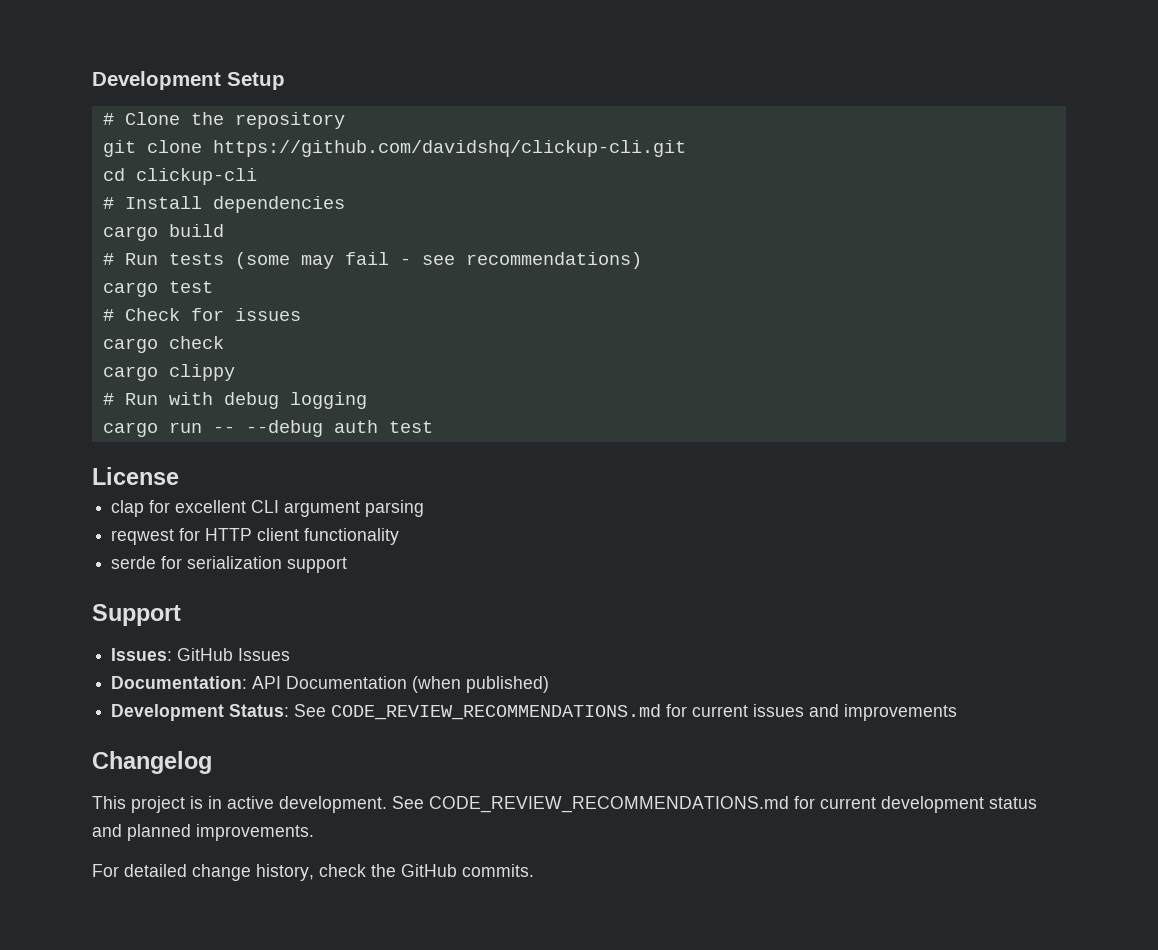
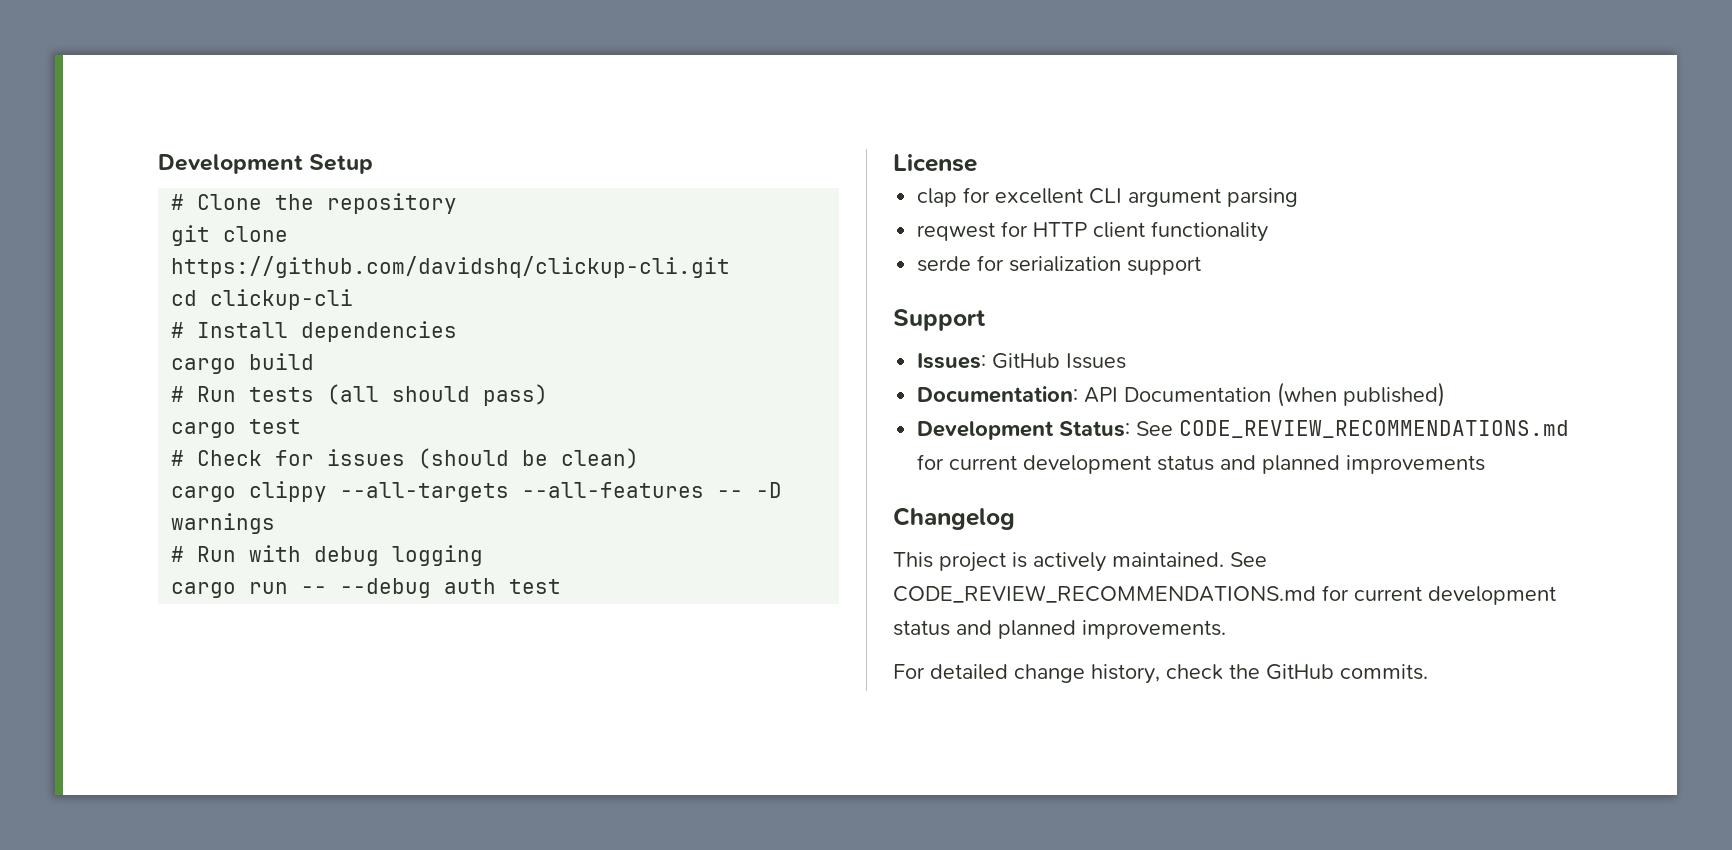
[234,252,642,269] (some may fail - see recommendations) -> [327,384,549,406] (all should pass)
[102,336,224,353] // cargo check -> [418,448,640,469] (should be clean)
(235, 372) none -> [340,482,783,502] [171,513,276,534] --all-targets --all-features -- -D warnings
[753,704,840,717] issues and -> [1023,455,1341,474] development status and planned
[208,796,387,813] in active development. -> [1033,552,1224,572] actively maintained.

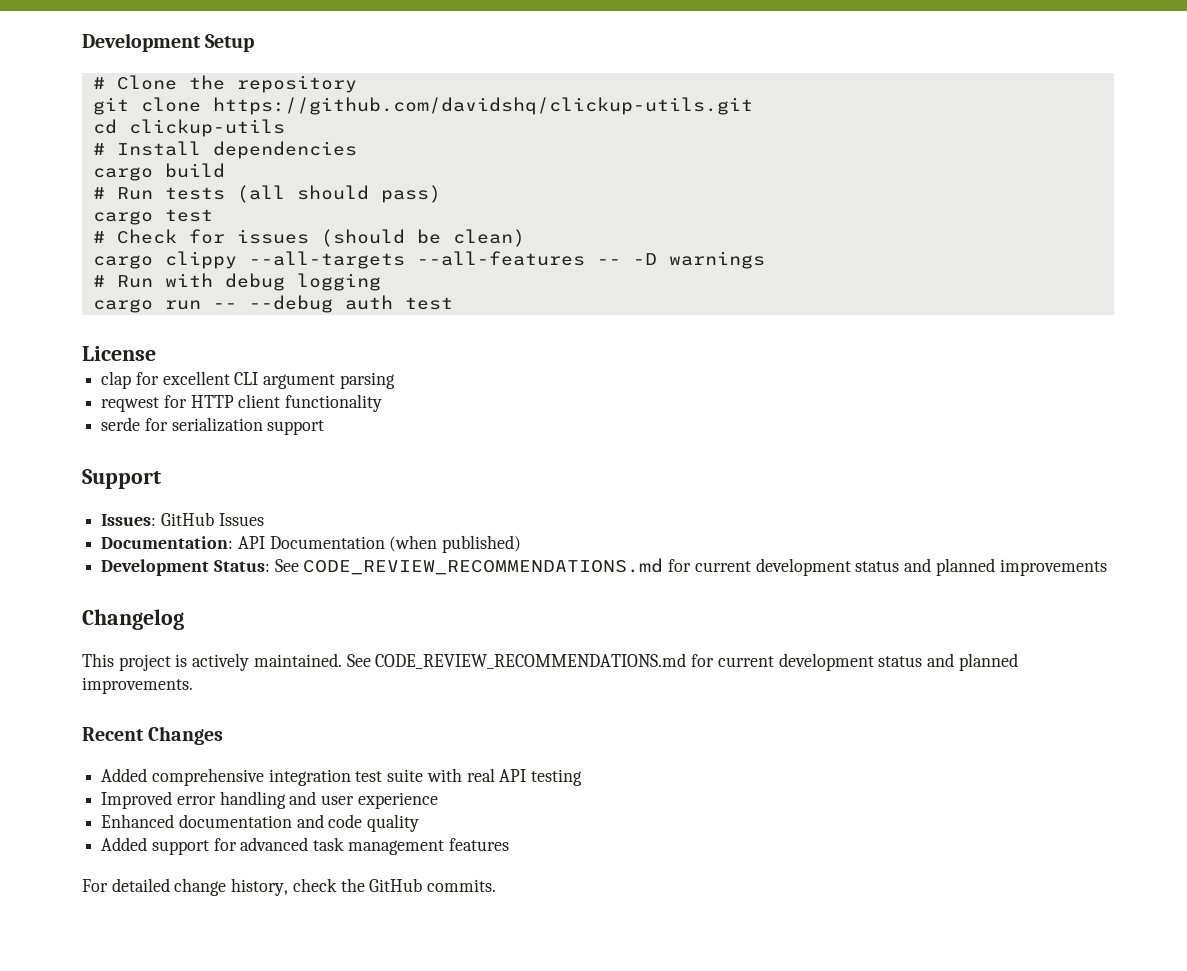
[171,256,731,278] https://github.com/davidshq/clickup-cli.git -> [212,97,753,115] https://github.com/davidshq/clickup-utils.git
[210,289,354,310] clickup-cli -> [128,119,285,137] clickup-utils
(1226, 629) none -> [82,726,224,745] [101,768,583,786] [101,791,438,809] [101,814,420,832] [101,837,509,855] // Recent Changes // Added comprehensive integration test suite with real API testing // Improved error handling and user experience // Enhanced documentation and code quality // Added support for advanced task management features

